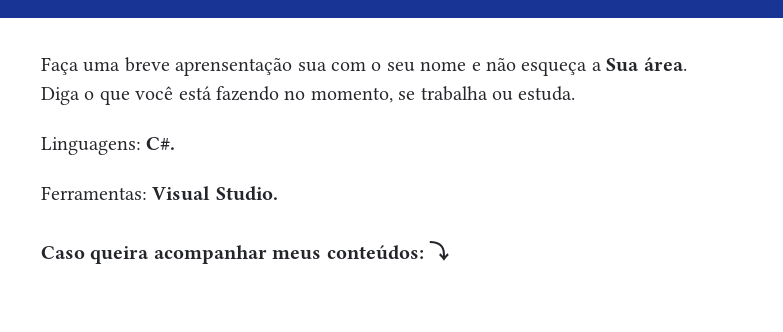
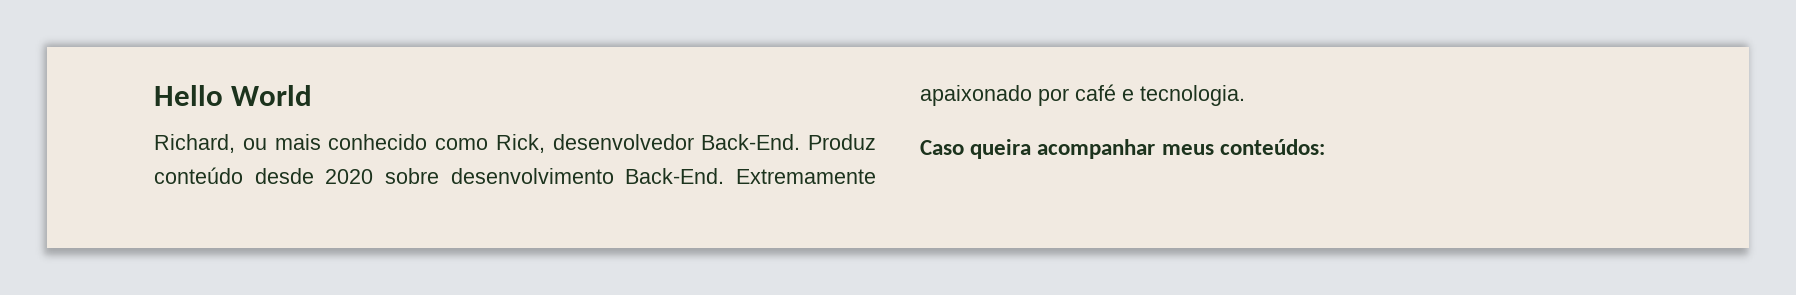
[41,57,687,76] [41,86,576,105] [41,137,176,155] [41,186,278,201] Faça uma breve aprensentação sua com o seu nome e não esqueça a Sua área. // Diga o que você está fazendo no momento, se trabalha ou estuda. // Linguagens: C#. // Ferramentas: Visual Studio. -> [154,85,313,106] [154,134,876,153] [154,167,876,184] [920,84,1245,106] Hello World // Richard, ou mais conhecido como Rick, desenvolvedor Back-End. Produz conteúdo desde 2020 sobre desenvolvimento Back-End. Extremamente apaixonado por café e tecnologia.
[429,241,449,261] ⤵ -> (1325, 147) none

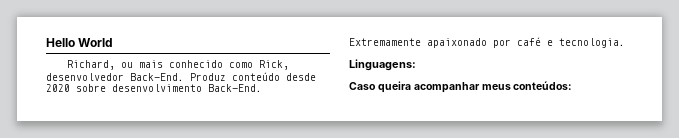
(1245, 95) none -> [349,59,416,71] // Linguagens:

